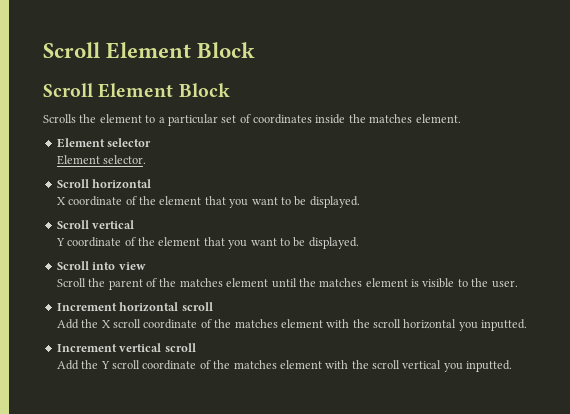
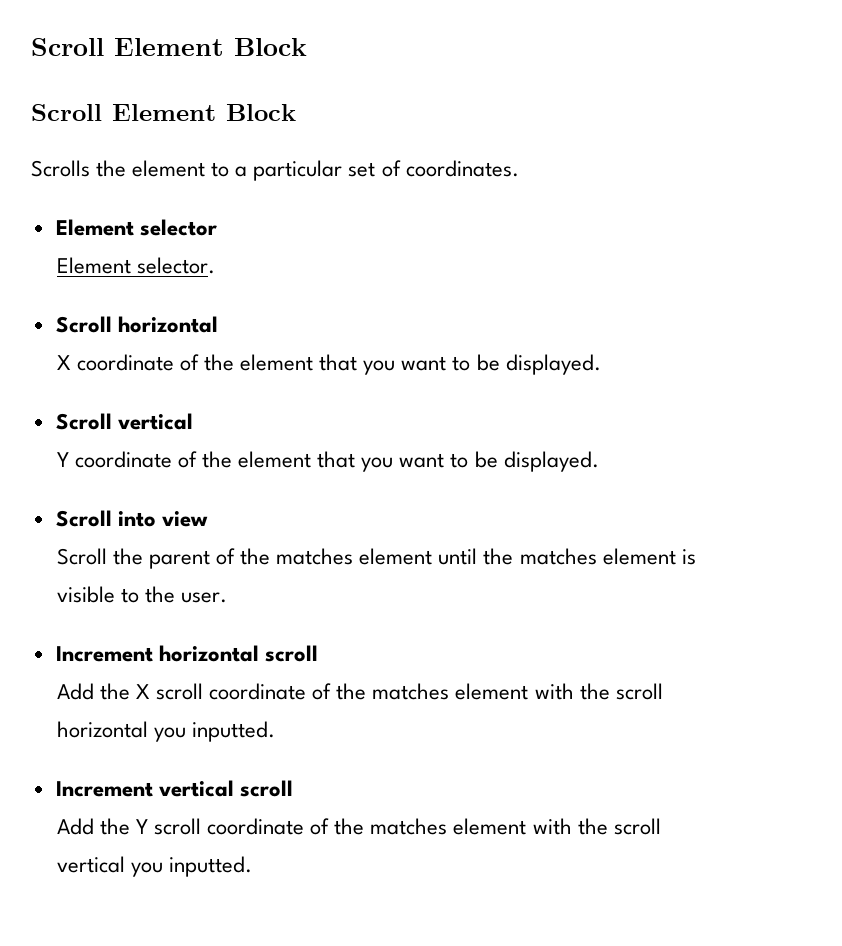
[253,114,461,124] coordinates inside the matches element. -> [405,160,519,177] coordinates.

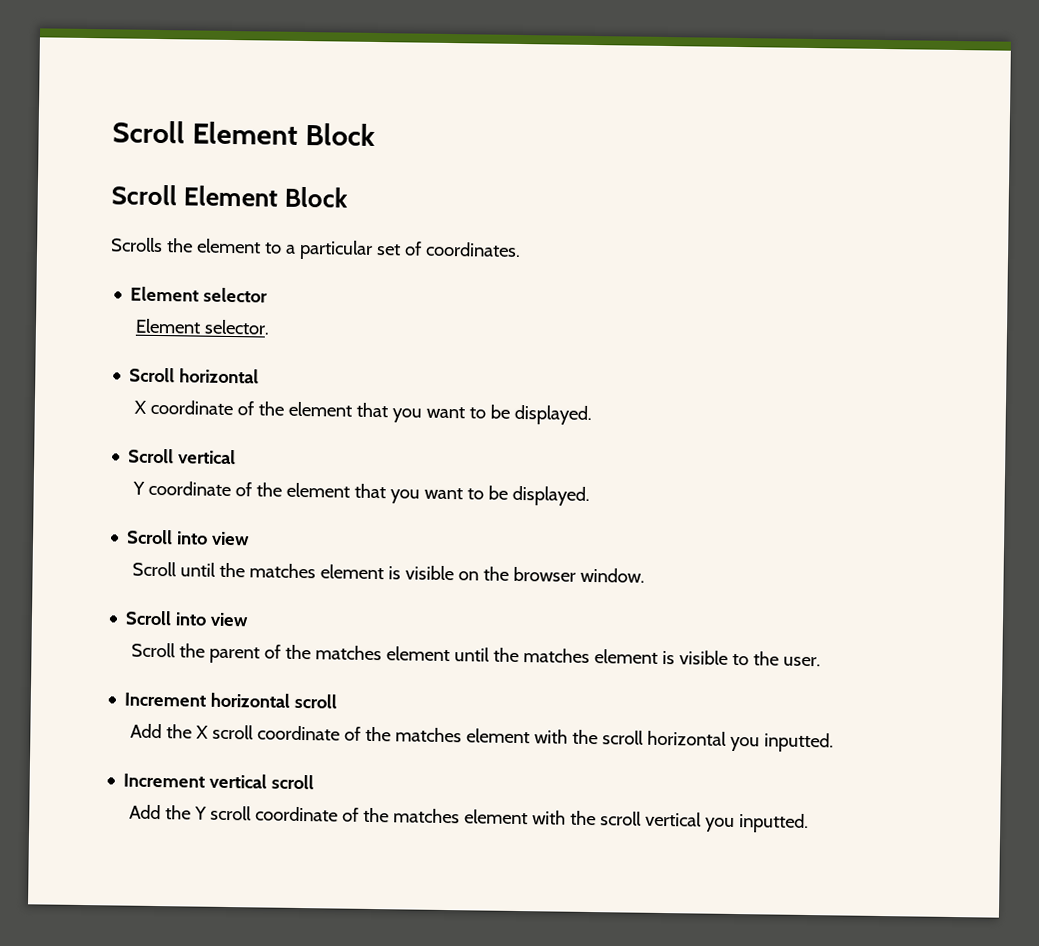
(208, 519) none -> [131,561,645,583] [125,610,250,627] // Scroll until the matches element is visible on the browser window. // Scroll into view

